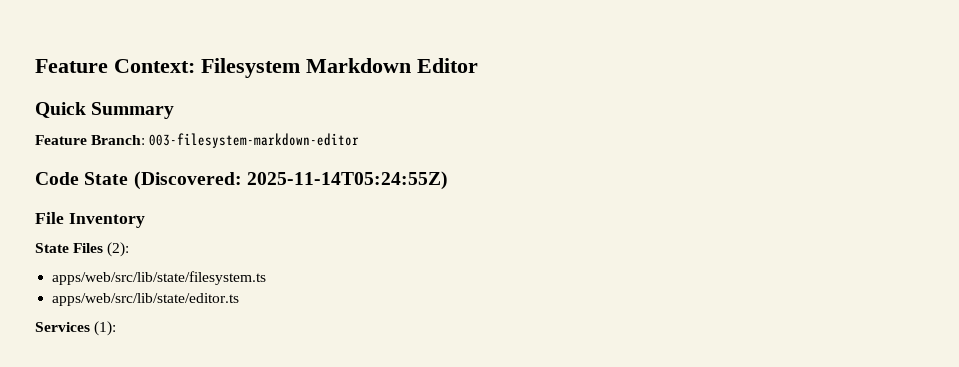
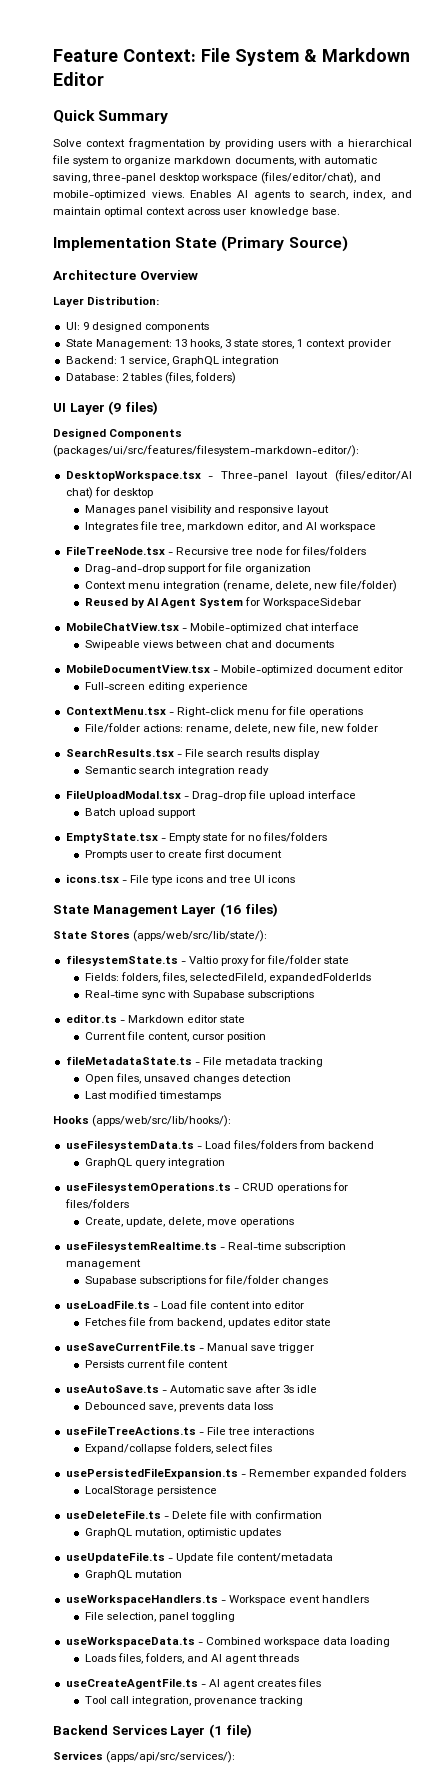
[201,58,300,78] Filesystem -> [201,48,317,66] File System &
[35,133,360,148] [35,171,448,190] [35,212,145,228] [35,242,130,257] [52,271,267,285] [52,293,240,306] [35,321,117,336] Feature Branch: 003-filesystem-markdown-editor // Code State (Discovered: 2025-11-14T05:24:55Z) // File Inventory // State Files (2): // apps/web/src/lib/state/filesystem.ts // apps/web/src/lib/state/editor.ts // Services (1): -> [53,138,412,149] [52,155,377,166] [53,172,381,184] [53,190,412,200] [53,207,340,217] [53,236,348,252] [53,270,198,280] [53,296,160,307] [65,322,209,332] [65,339,391,349] [65,356,280,366] [65,372,237,384] [53,401,158,415] [53,428,183,439] [53,445,359,457] [65,470,412,482] [65,487,153,499] [84,505,330,515] [84,521,377,532] [65,546,367,556] [84,563,311,574] [84,580,398,592] [84,597,362,608] [65,622,360,633] [84,640,335,650] [65,664,404,675] [84,682,248,692] [65,706,364,717] [84,723,379,734] [65,749,321,759] [84,766,269,776] [65,790,357,801] [84,808,196,818] [65,832,328,843] [84,849,283,860] [65,874,296,885] [53,903,278,917] [53,930,268,942] [65,955,350,966] [84,972,371,983] [84,990,314,1000] [65,1014,246,1023] [84,1031,266,1042] [65,1056,324,1067] [84,1073,291,1084] [84,1090,221,1101] [53,1115,232,1127] [65,1140,375,1151] [84,1158,225,1168] [65,1182,349,1193] [64,1199,129,1209] [84,1217,294,1227] [65,1241,346,1252] [65,1259,141,1269] [84,1275,328,1286] [65,1300,305,1309] [84,1317,332,1328] [65,1342,315,1353] [84,1359,228,1368] [65,1384,318,1393] [84,1402,273,1412] [65,1426,315,1435] [84,1443,272,1454] [65,1468,407,1479] [84,1486,217,1496] [65,1510,323,1519] [84,1528,281,1538] [65,1552,334,1563] [84,1570,182,1580] [65,1595,370,1605] [84,1612,235,1622] [65,1637,391,1647] [84,1653,300,1664] [65,1678,322,1689] [84,1696,303,1706] [53,1724,252,1738] [53,1751,236,1763] Solve context fragmentation by providing users with a hierarchical file system to organize markdown documents, with automatic saving, three-panel desktop workspace (files/editor/chat), and mobile-optimized views. Enables AI agents to search, index, and maintain optimal context across user knowledge base. // Implementation State (Primary Source) // Architecture Overview // Layer Distribution: // UI: 9 designed components // State Management: 13 hooks, 3 state stores, 1 context provider // Backend: 1 service, GraphQL integration // Database: 2 tables (files, folders) // UI Layer (9 files) // Designed Components (packages/ui/src/features/filesystem-markdown-editor/): // DesktopWorkspace.tsx - Three-panel layout (files/editor/AI chat) for desktop // Manages panel visibility and responsive layout // Integrates file tree, markdown editor, and AI workspace // FileTreeNode.tsx - Recursive tree node for files/folders // Drag-and-drop support for file organization // Context menu integration (rename, delete, new file/folder) // Reused by AI Agent System for WorkspaceSidebar // MobileChatView.tsx - Mobile-optimized chat interface // Swipeable views between chat and documents // MobileDocumentView.tsx - Mobile-optimized document editor // Full-screen editing experience // ContextMenu.tsx - Right-click menu for file operations // File/folder actions: rename, delete, new file, new folder // SearchResults.tsx - File search results display // Semantic search integration ready // FileUploadModal.tsx - Drag-drop file upload interface // Batch upload support // EmptyState.tsx - Empty state for no files/folders // Prompts user to create first document // icons.tsx - File type icons and tree UI icons // State Management Layer (16 files) // State Stores (apps/web/src/lib/state/): // filesystemState.ts - Valtio proxy for file/folder state // Fields: folders, files, selectedFileId, expandedFolderIds // Real-time sync with Supabase subscriptions // editor.ts - Markdown editor state // Current file content, cursor position // fileMetadataState.ts - File metadata tracking // Open files, unsaved changes detection // Last modified timestamps // Hooks (apps/web/src/lib/hooks/): // useFilesystemData.ts - Load files/folders from backend // GraphQL query integration // useFilesystemOperations.ts - CRUD operations for files/folders // Create, update, delete, move operations // useFilesystemRealtime.ts - Real-time subscription management // Supabase subscriptions for file/folder changes // useLoadFile.ts - Load file content into editor // Fetches file from backend, updates editor state // useSaveCurrentFile.ts - Manual save trigger // Persists current file content // useAutoSave.ts - Automatic save after 3s idle // Debounced save, prevents data loss // useFileTreeActions.ts - File tree interactions // Expand/collapse folders, select files // usePersistedFileExpansion.ts - Remember expanded folders // LocalStorage persistence // useDeleteFile.ts - Delete file with confirmation // GraphQL mutation, optimistic updates // useUpdateFile.ts - Update file content/metadata // GraphQL mutation // useWorkspaceHandlers.ts - Workspace event handlers // File selection, panel toggling // useWorkspaceData.ts - Combined workspace data loading // Loads files, folders, and AI agent threads // useCreateAgentFile.ts - AI agent creates files // Tool call integration, provenance tracking // Backend Services Layer (1 file) // Services (apps/api/src/services/):

